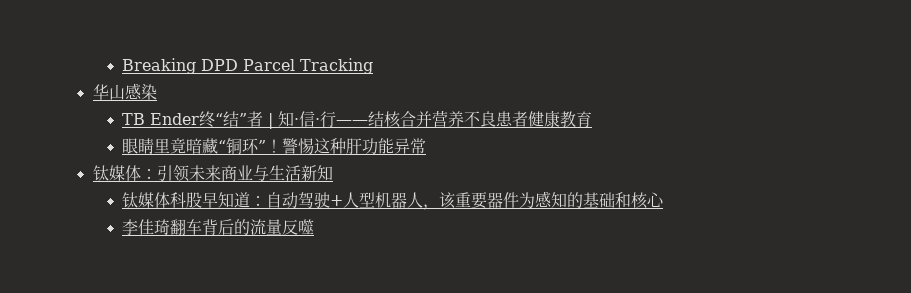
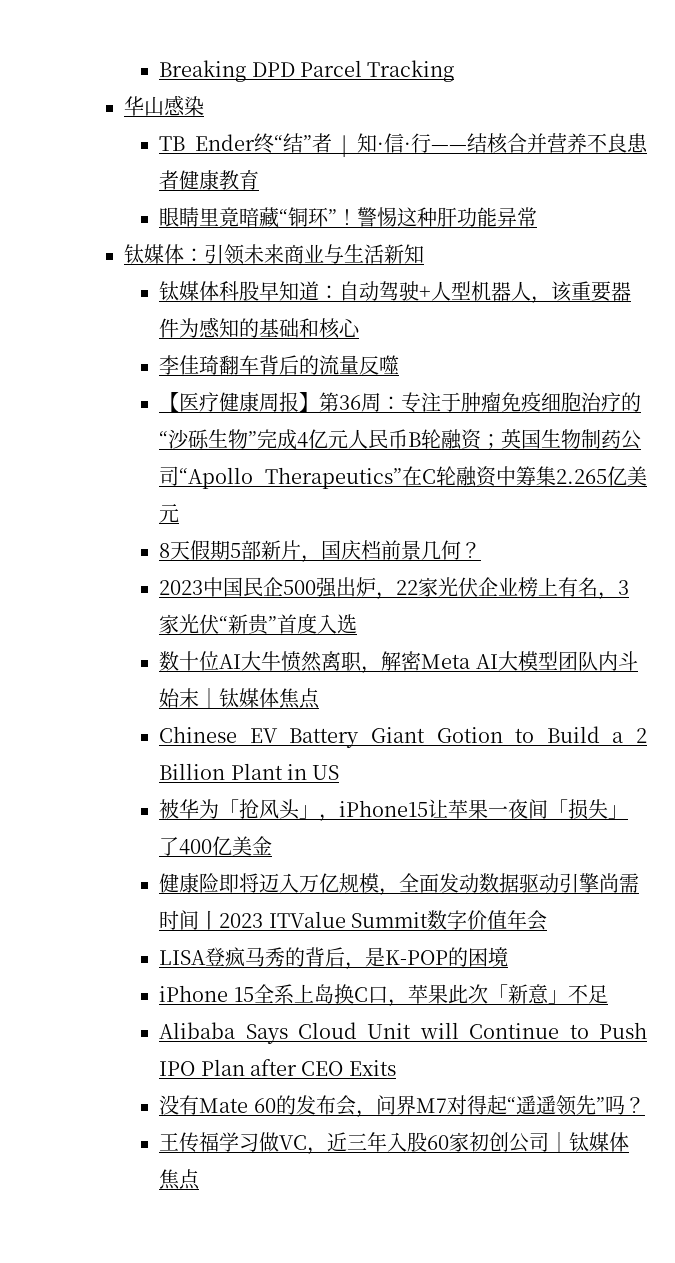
(315, 226) none -> [159,392,642,413] [159,429,642,450] [159,466,647,489] [159,504,180,523] [159,540,482,563] [159,577,630,600] [159,613,358,635] [159,651,638,674] [159,688,321,709] [159,726,647,748] [159,763,340,780] [159,799,629,822] [159,836,273,856] [159,873,640,896] [159,910,547,931] [159,947,509,970] [159,984,608,1007] [159,1022,647,1044] [159,1059,396,1076] [159,1095,645,1118] [159,1132,630,1155] [159,1169,201,1190] // 【医疗健康周报】第36周：专注于肿瘤免疫细胞治疗的“沙砾生物”完成4亿元人民币B轮融资；英国生物制药公司“Apollo Therapeutics”在C轮融资中筹集2.265亿美元 // 8天假期5部新片，国庆档前景几何？ // 2023中国民企500强出炉，22家光伏企业榜上有名，3家光伏“新贵”首度入选 // 数十位AI大牛愤然离职，解密Meta AI大模型团队内斗始末｜钛媒体焦点 // Chinese EV Battery Giant Gotion to Build a 2 Billion Plant in US // 被华为「抢风头」，iPhone15让苹果一夜间「损失」了400亿美金 // 健康险即将迈入万亿规模，全面发动数据驱动引擎尚需时间丨2023 ITValue Summit数字价值年会 // LISA登疯马秀的背后，是K-POP的困境 // iPhone 15全系上岛换C口，苹果此次「新意」不足 // Alibaba Says Cloud Unit will Continue to Push IPO Plan after CEO Exits // 没有Mate 60的发布会，问界M7对得起“遥遥领先”吗？ // 王传福学习做VC，近三年入股60家初创公司｜钛媒体焦点

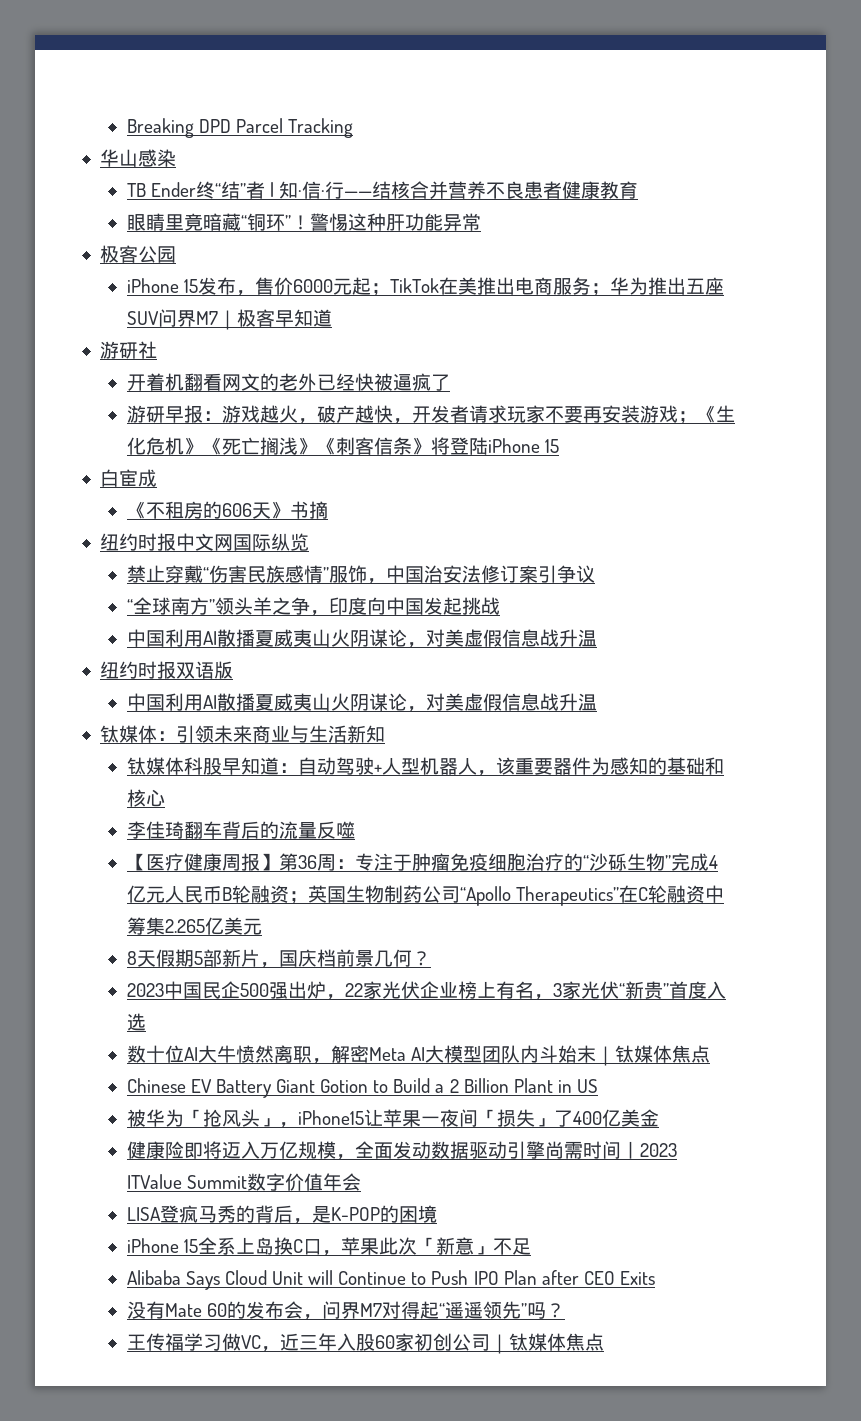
(538, 217) none -> [99,245,176,263] [126,277,724,296] [126,309,332,330] [99,341,157,359] [126,373,450,391] [126,405,735,424] [126,437,559,455] [99,469,157,487] [126,501,328,519] [99,533,309,551] [126,565,595,584] [126,597,500,616] [126,629,597,648] [99,661,233,679] [126,693,597,712] // 极客公园 // iPhone 15发布，售价6000元起；TikTok在美推出电商服务；华为推出五座SUV问界M7｜极客早知道 // 游研社 // 开着机翻看网文的老外已经快被逼疯了 // 游研早报：游戏越火，破产越快，开发者请求玩家不要再安装游戏；《生化危机》《死亡搁浅》《刺客信条》将登陆iPhone 15 // 白宦成 // 《不租房的606天》书摘 // 纽约时报中文网国际纵览 // 禁止穿戴“伤害民族感情”服饰，中国治安法修订案引争议 // “全球南方”领头羊之争，印度向中国发起挑战 // 中国利用AI散播夏威夷山火阴谋论，对美虚假信息战升温 // 纽约时报双语版 // 中国利用AI散播夏威夷山火阴谋论，对美虚假信息战升温

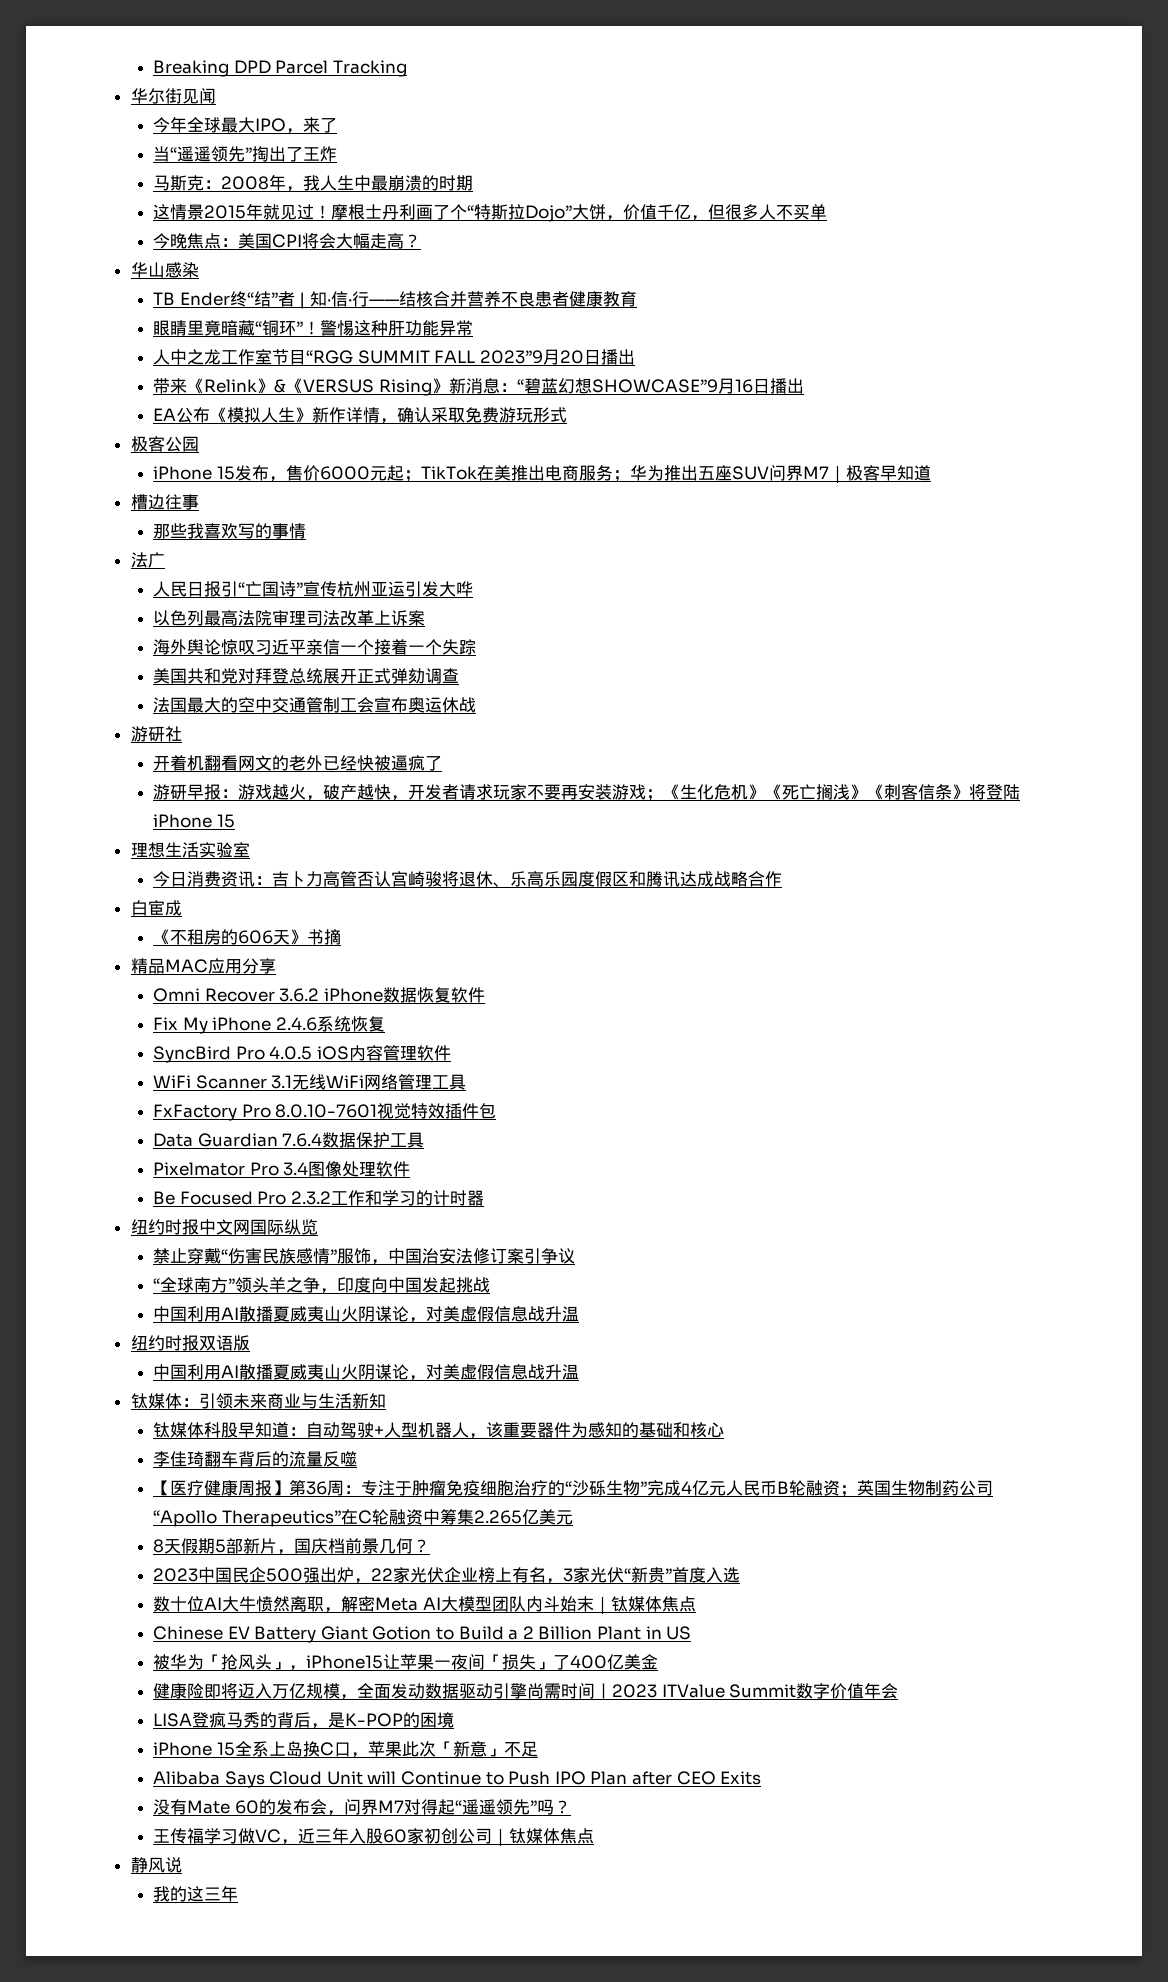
(353, 128) none -> [130,88,216,104] [153,116,338,134] [153,146,338,162] [153,174,474,192] [153,203,828,222] [153,233,422,249] // 华尔街见闻 // 今年全球最大IPO，来了 // 当“遥遥领先”掏出了王炸 // 马斯克：2008年，我人生中最崩溃的时期 // 这情景2015年就见过！摩根士丹利画了个“特斯拉Dojo”大饼，价值千亿，但很多人不买单 // 今晚焦点：美国CPI将会大幅走高？
(481, 222) none -> [153,349,635,365] [153,378,804,396] [153,407,568,424] // 人中之龙工作室节目“RGG SUMMIT FALL 2023”9月20日播出 // 带来《Relink》&《VERSUS Rising》新消息：“碧蓝幻想SHOWCASE”9月16日播出 // EA公布《模拟人生》新作详情，确认采取免费游玩形式
(332, 318) none -> [130,494,199,510] [153,523,307,539] [130,552,165,568] [153,581,474,597] [153,610,426,626] [153,639,477,655] [153,668,460,684] [153,697,477,713] // 槽边往事 // 那些我喜欢写的事情 // 法广 // 人民日报引“亡国诗”宣传杭州亚运引发大哗 // 以色列最高法院审理司法改革上诉案 // 海外舆论惊叹习近平亲信一个接着一个失踪 // 美国共和党对拜登总统展开正式弹劾调查 // 法国最大的空中交通管制工会宣布奥运休战
(559, 446) none -> [130,842,250,858] [153,871,783,887] // 理想生活实验室 // 今日消费资讯：吉卜力高管否认宫崎骏将退休、乐高乐园度假区和腾讯达成战略合作
(328, 510) none -> [130,958,276,974] [153,987,485,1003] [153,1016,385,1034] [153,1045,451,1063] [153,1074,467,1090] [153,1103,497,1121] [153,1132,425,1148] [153,1161,411,1177] [153,1190,484,1206] // 精品MAC应用分享 // Omni Recover 3.6.2 iPhone数据恢复软件 // Fix My iPhone 2.4.6系统恢复 // SyncBird Pro 4.0.5 iOS内容管理软件 // WiFi Scanner 3.1无线WiFi网络管理工具 // FxFactory Pro 8.0.10-7601视觉特效插件包 // Data Guardian 7.6.4数据保护工具 // Pixelmator Pro 3.4图像处理软件 // Be Focused Pro 2.3.2工作和学习的计时器
(604, 1342) none -> [130,1857,182,1873] [153,1885,239,1902] // 静风说 // 我的这三年

